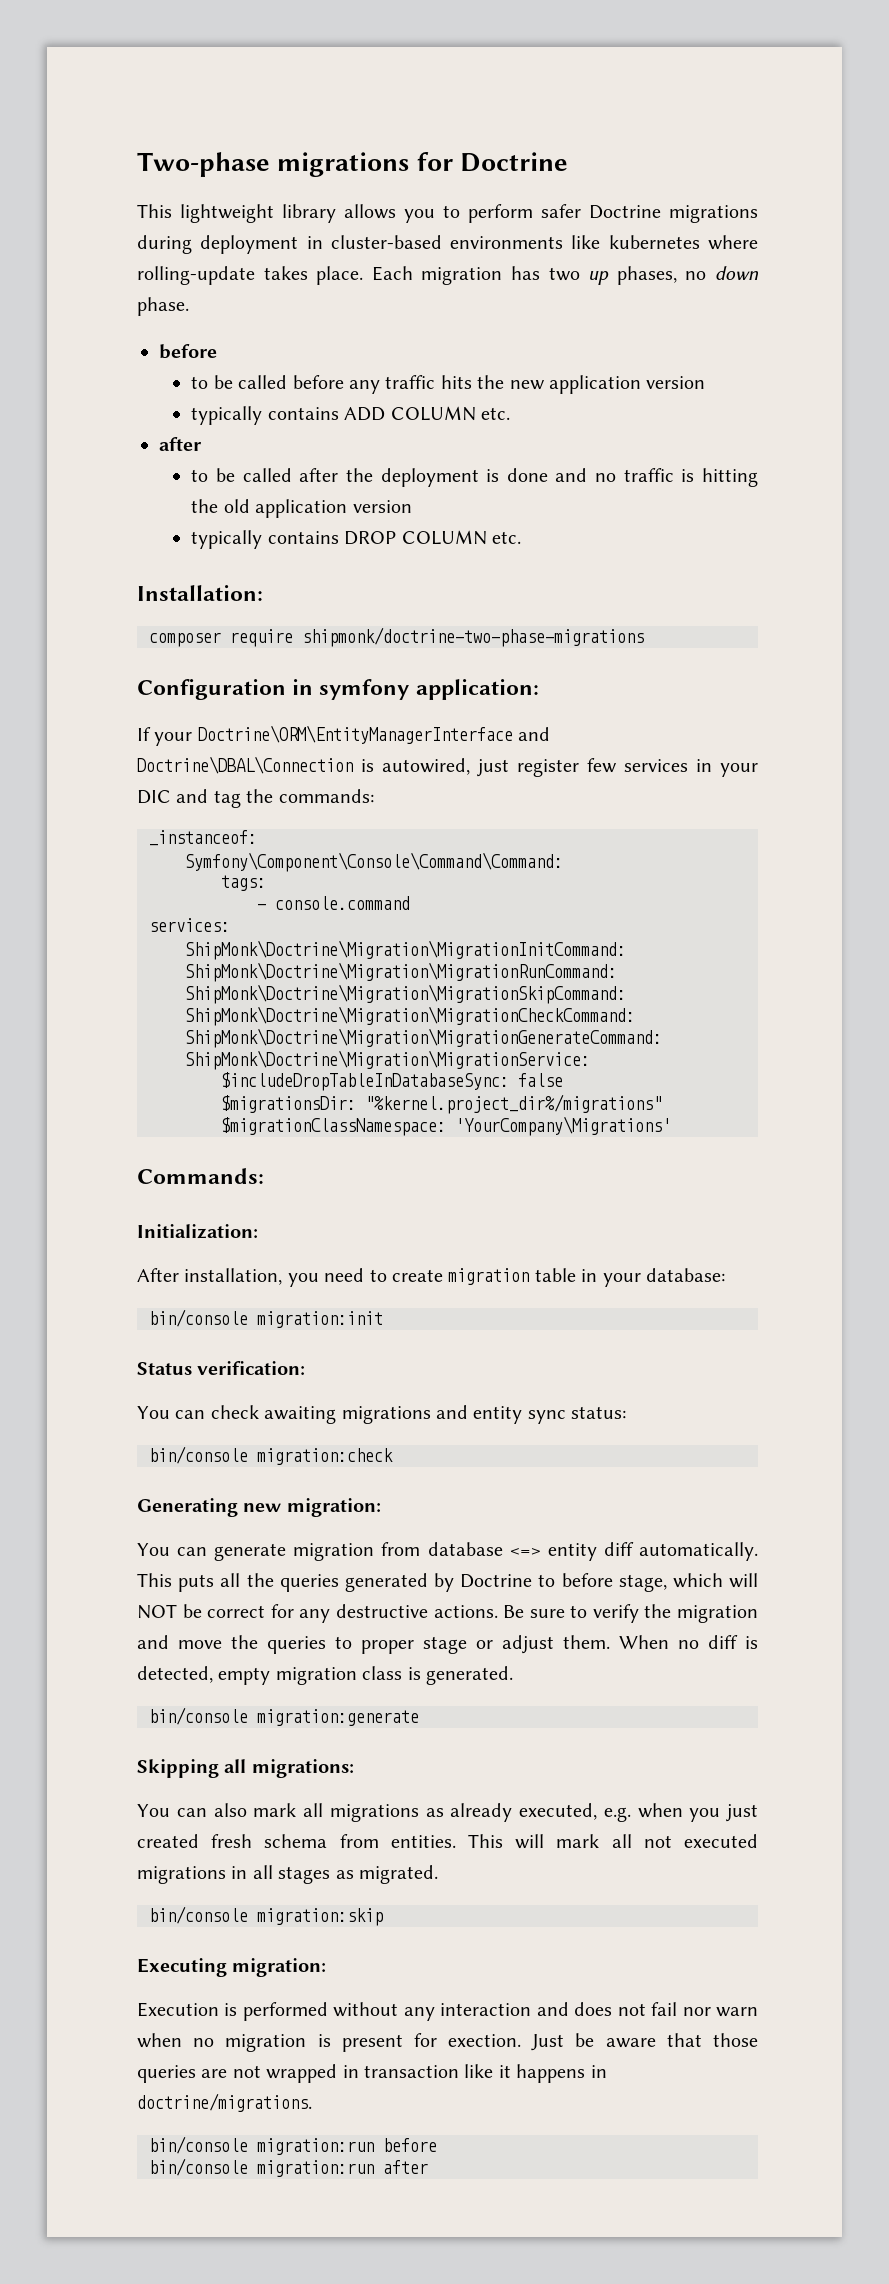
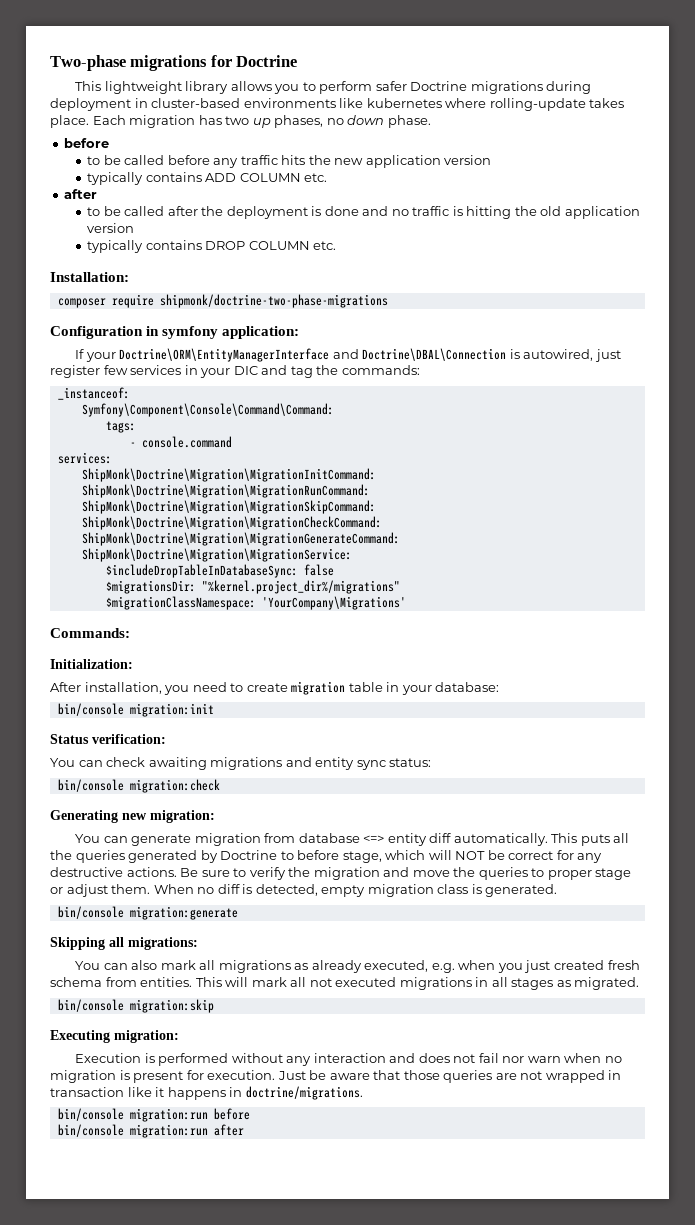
[448,2034,522,2047] exection. -> [207,1070,276,1080] execution.

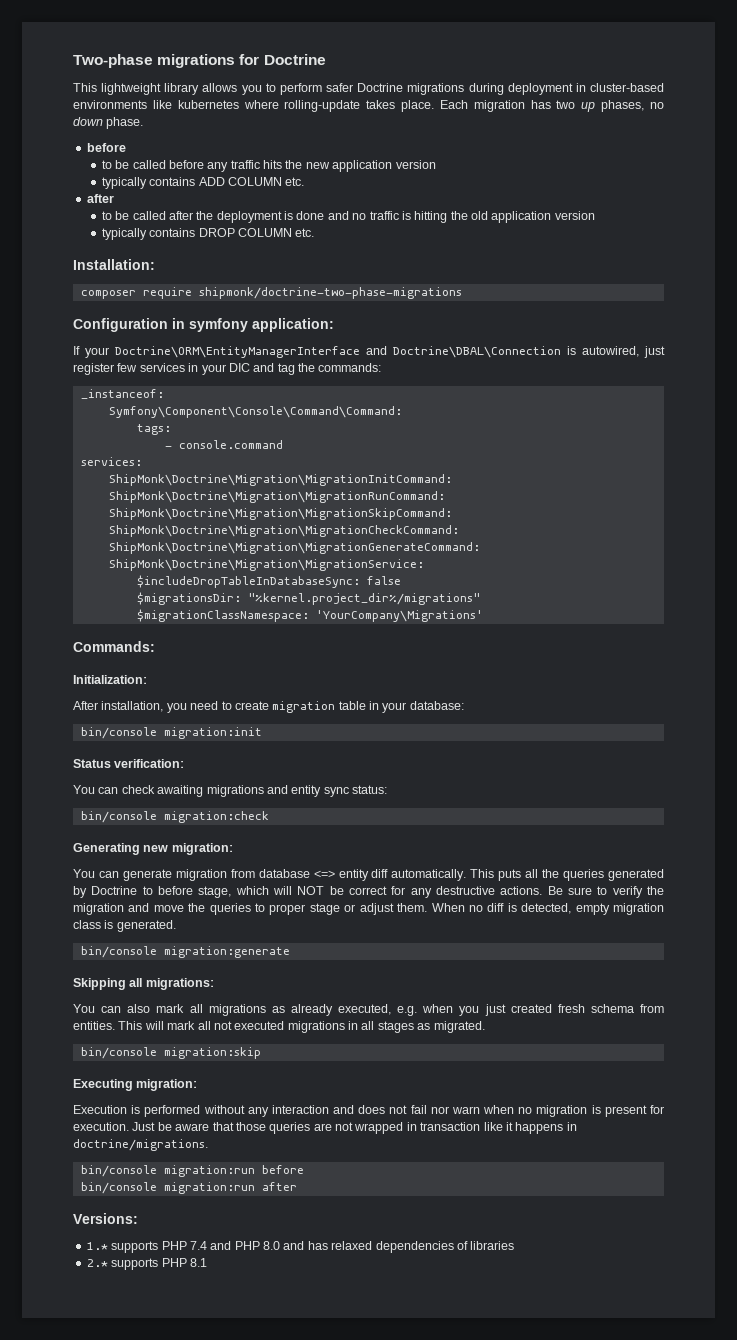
(244, 1130) none -> [73,1213,138,1224] [86,1241,515,1253] [86,1258,207,1270] // Versions: // 1.* supports PHP 7.4 and PHP 8.0 and has relaxed dependencies of libraries // 2.* supports PHP 8.1

